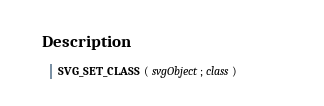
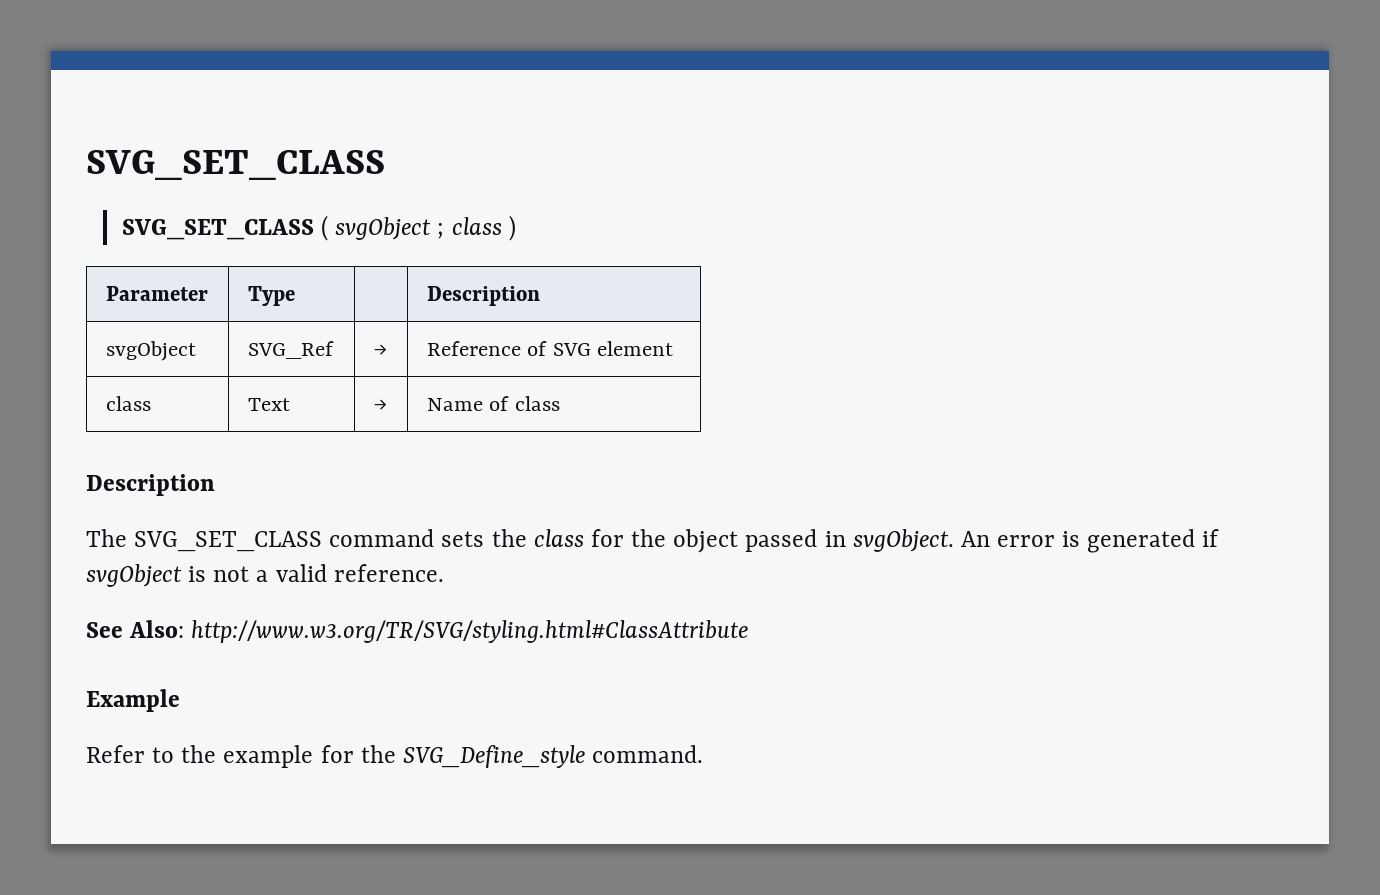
[42,35,131,50] Description -> [86,150,385,180] SVG_SET_CLASS
(237, 71) none -> [105,286,208,301] [247,286,295,306] [426,286,540,306] [105,341,196,361] [247,341,334,359] [373,344,387,356] [426,341,674,356] [105,396,151,411] [247,398,290,411] [373,399,387,411] [426,396,560,411] [86,474,215,496] [86,529,1220,553] [86,564,444,587] [86,620,749,643] [86,689,180,712] [86,745,704,768] // Parameter | Type | | Description // svgObject | SVG_Ref | → | Reference of SVG element // class | Text | → | Name of class // Description // The SVG_SET_CLASS command sets the class for the object passed in svgObject. An error is generated if svgObject is not a valid reference. // See Also: http://www.w3.org/TR/SVG/styling.html#ClassAttribute // Example // Refer to the example for the SVG_Define_style command.

